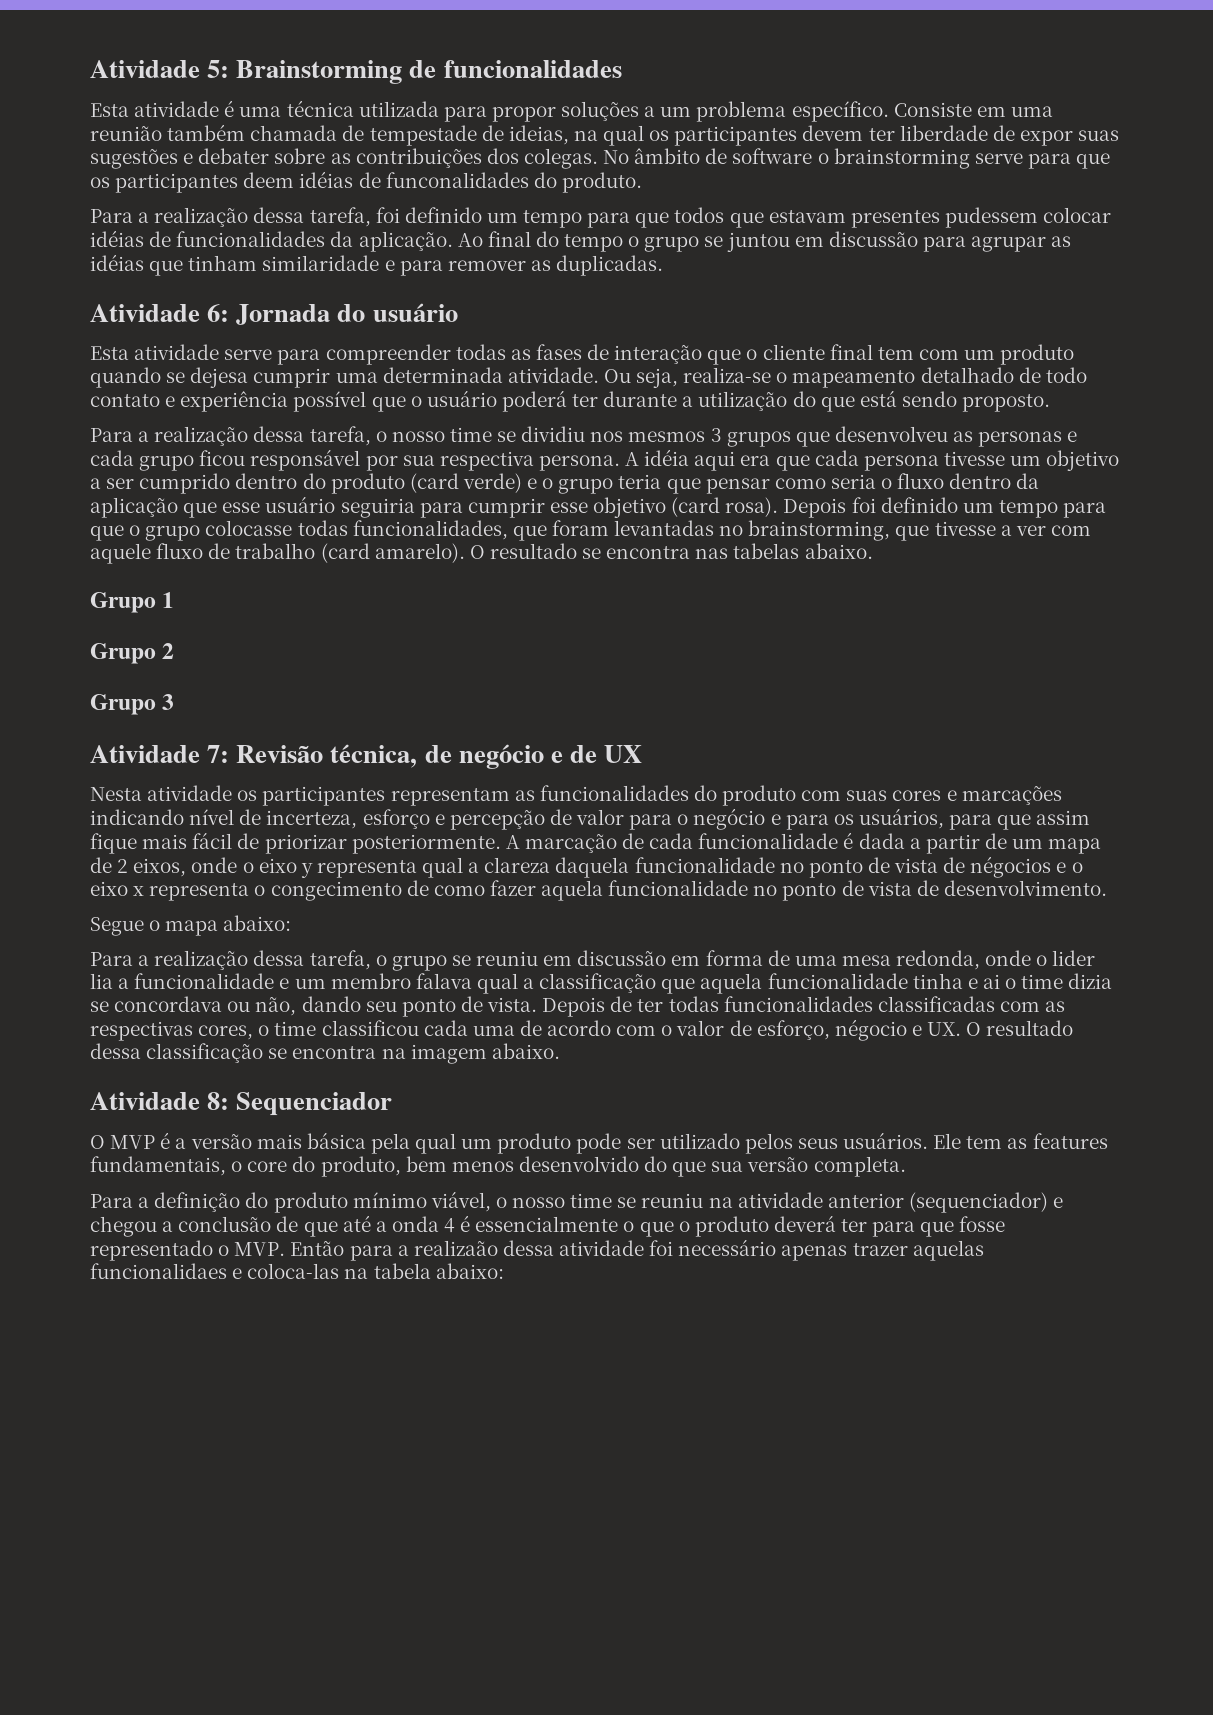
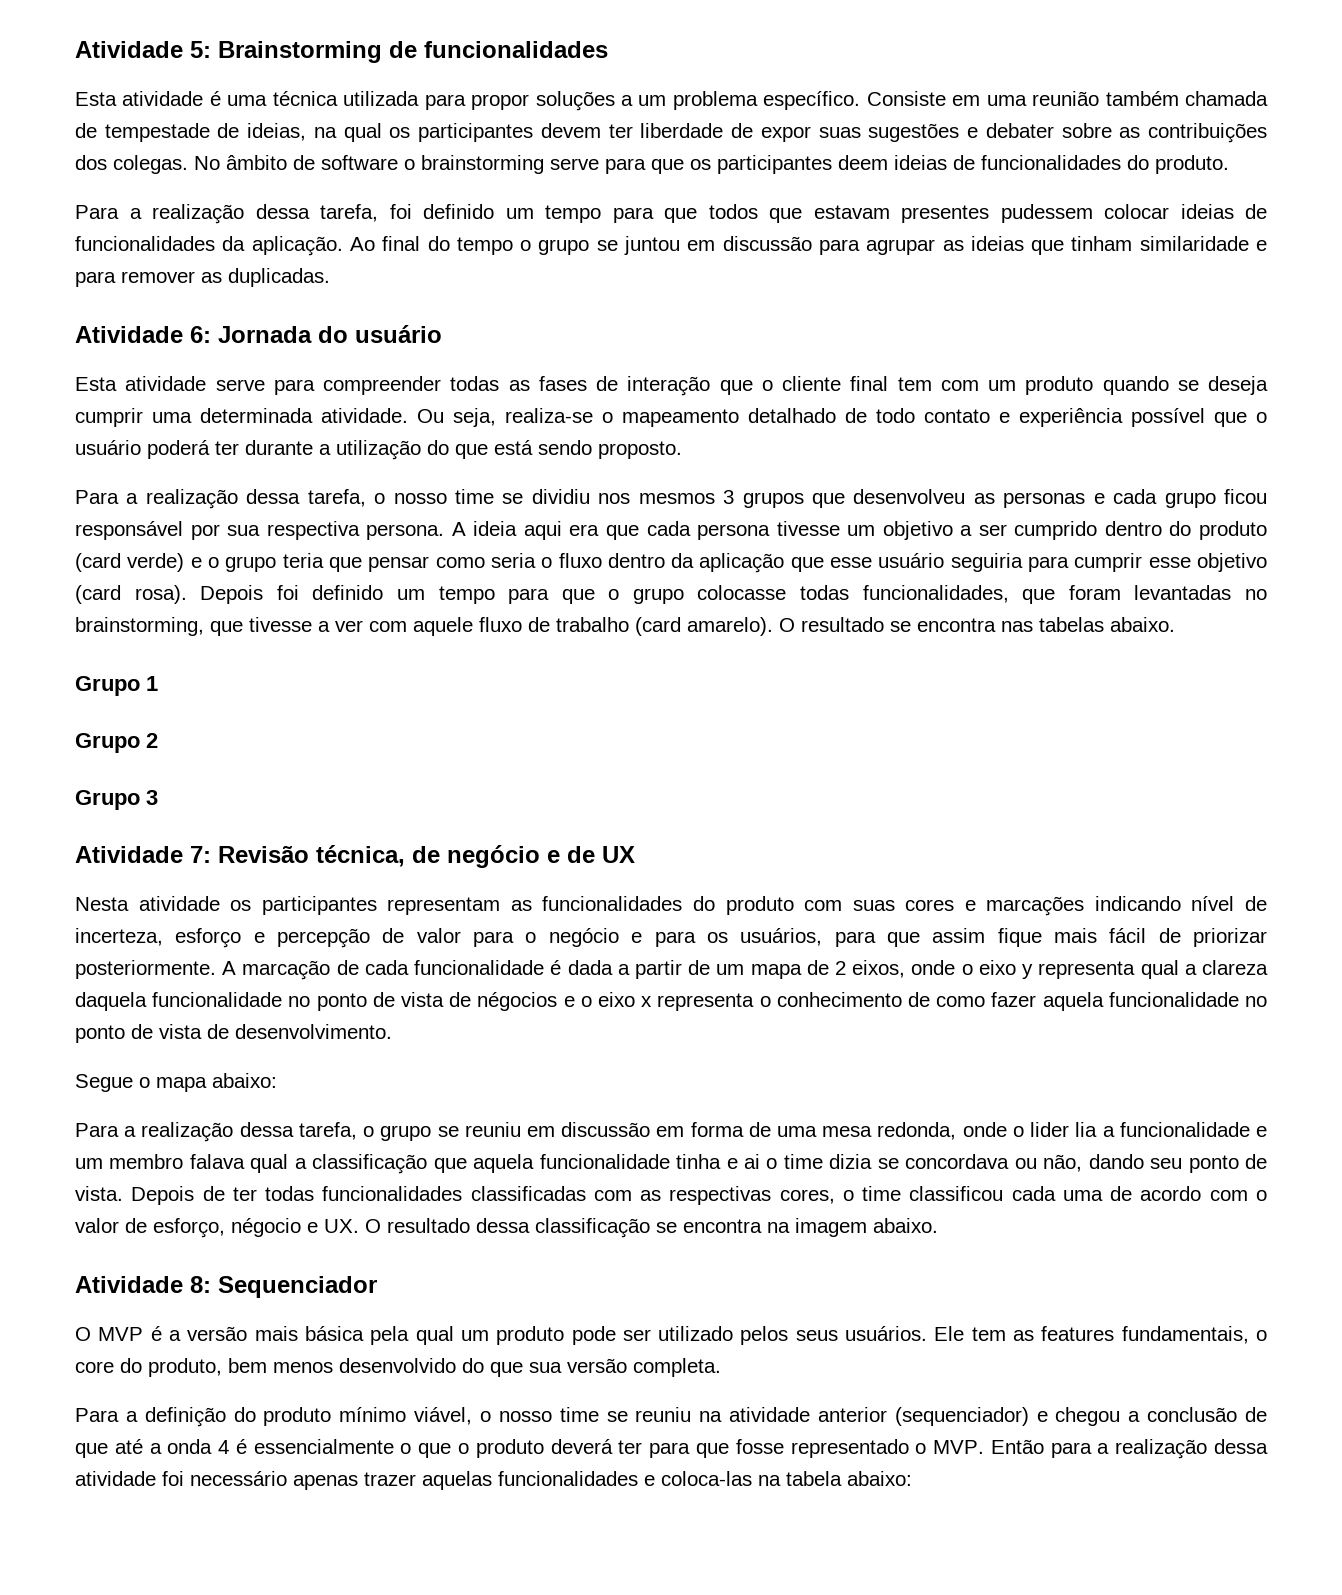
[299,171,529,188] idéias de funconalidades -> [894,155,1121,170] ideias de funcionalidades
[90,230,144,247] idéias -> [1180,204,1234,219] ideias
[90,254,144,271] idéias -> [970,236,1024,251] ideias
[190,367,249,388] dejesa -> [1208,376,1268,395] deseja
[644,449,690,466] idéia -> [473,521,518,536] ideia
[270,881,402,901] congecimento -> [776,992,902,1007] conhecimento
[413,1240,498,1256] realizaão -> [1115,1439,1208,1459] realização
[90,1263,227,1279] funcionalidaes -> [498,1471,638,1486] funcionalidades

